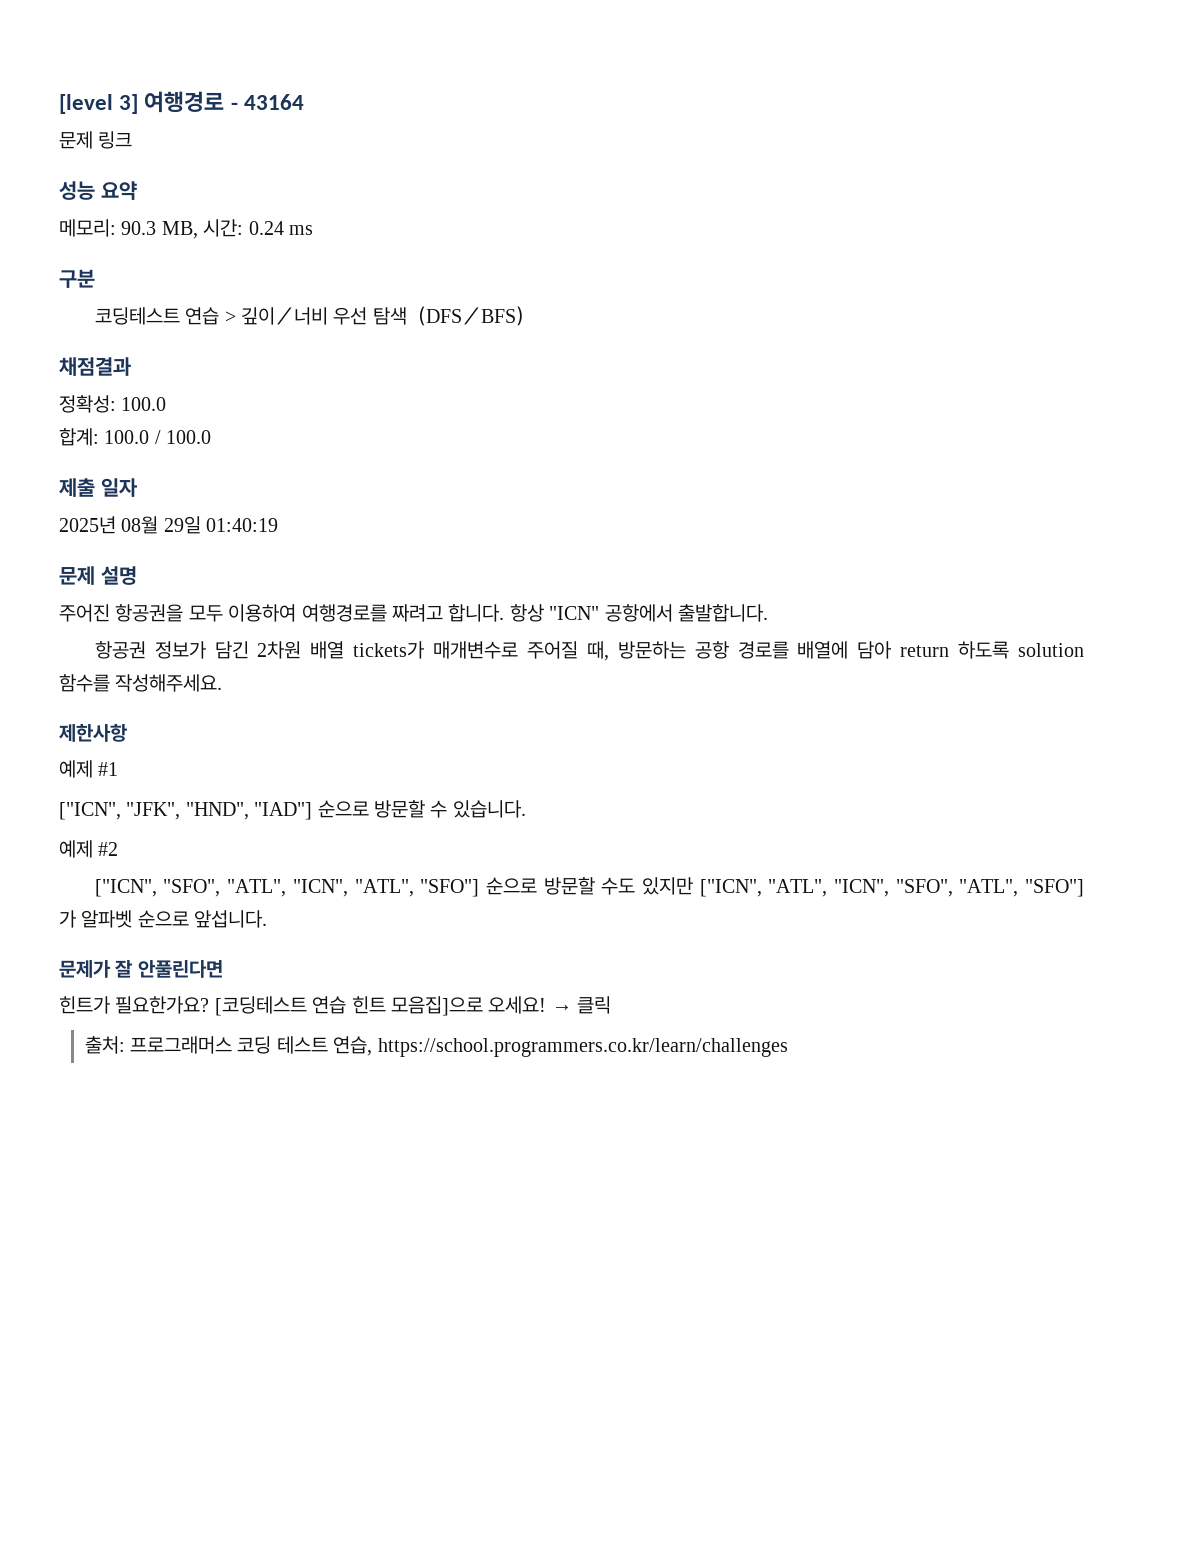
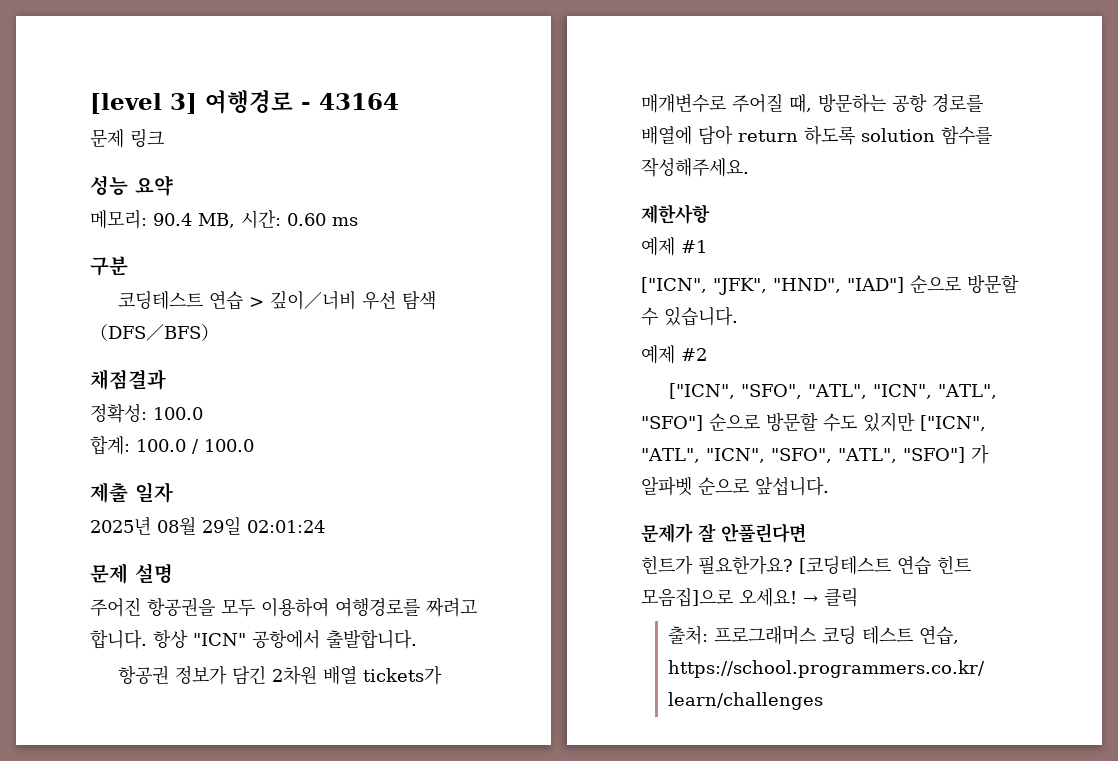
[121,221,157,235] 90.3 -> [153,213,192,226] 90.4
[248,221,284,235] 0.24 -> [287,213,326,226] 0.60
[206,518,279,532] 01:40:19 -> [247,520,325,533] 02:01:24

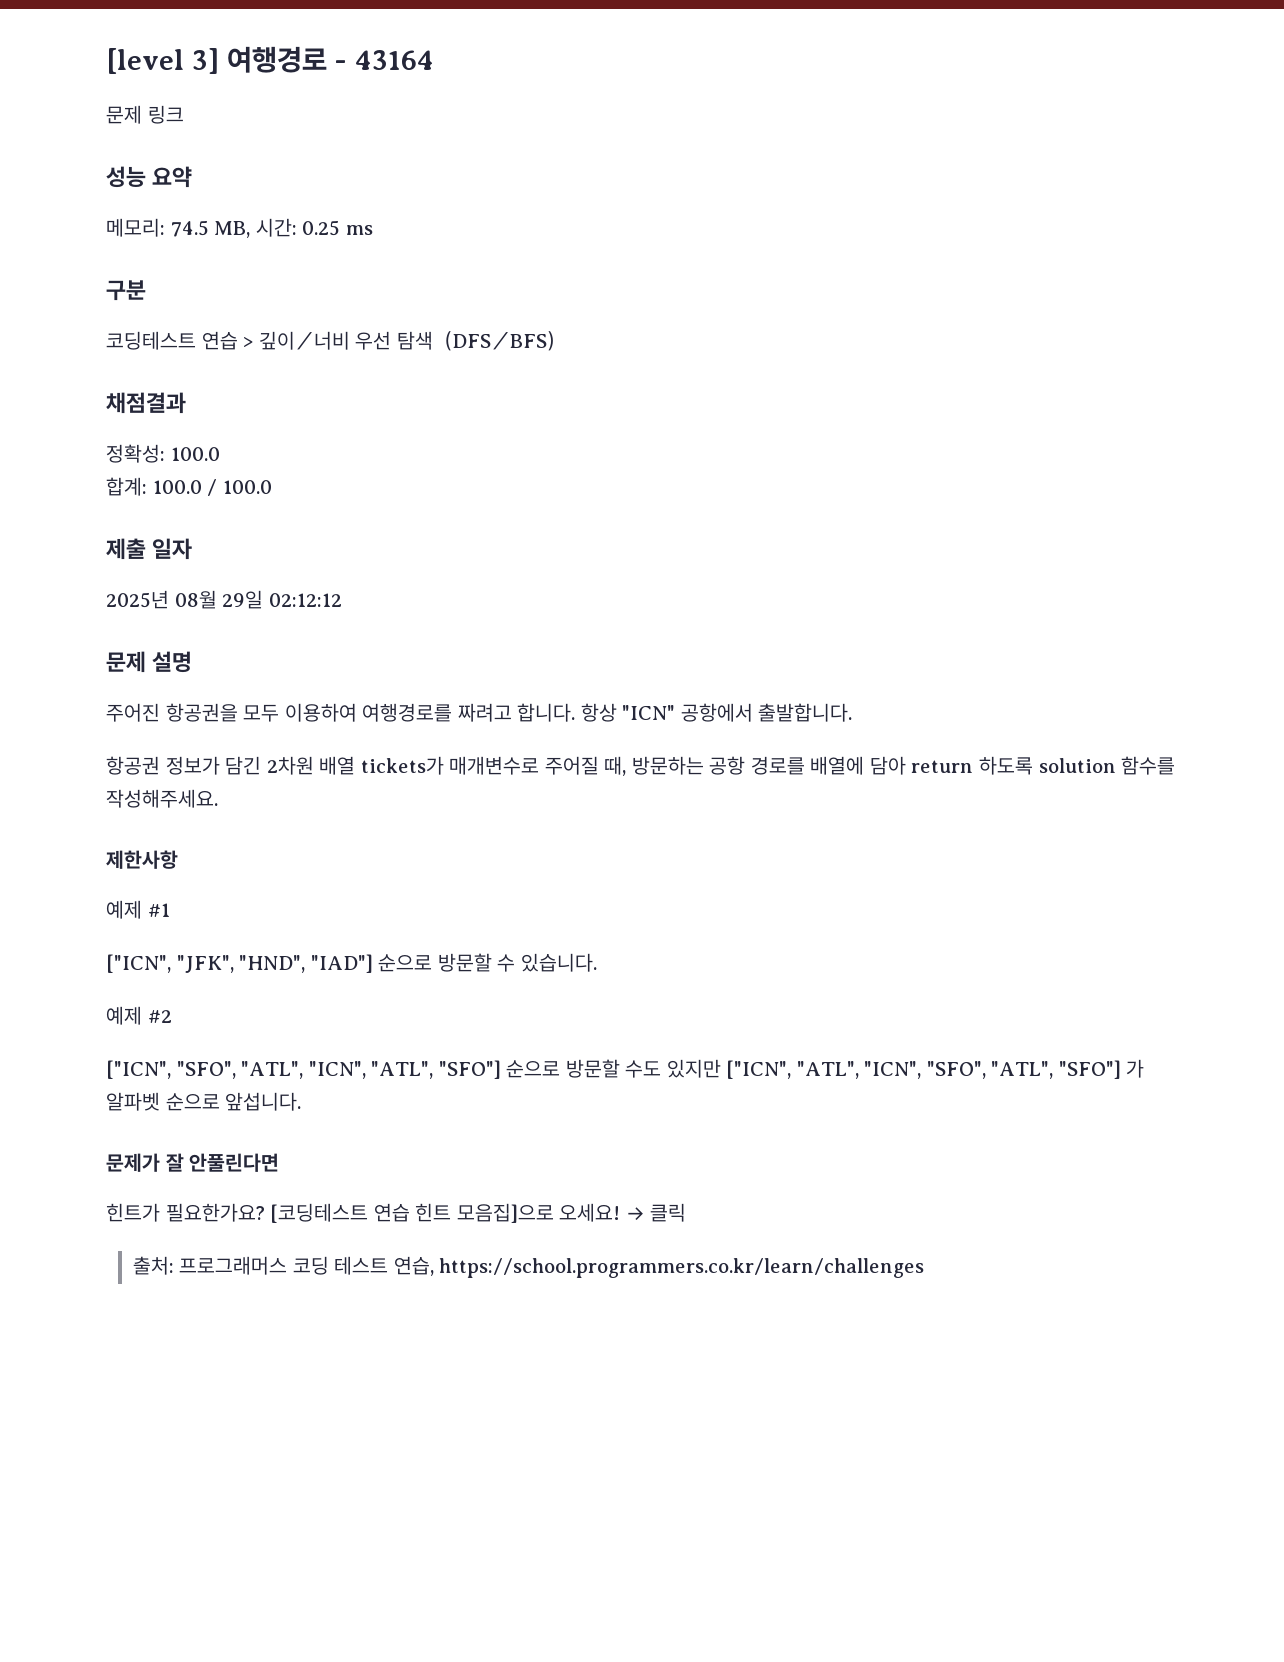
[153,213,192,226] 90.4 -> [170,220,209,237] 74.5
[287,213,326,226] 0.60 -> [302,220,341,236] 0.25
[247,520,325,533] 02:01:24 -> [268,593,342,607] 02:12:12

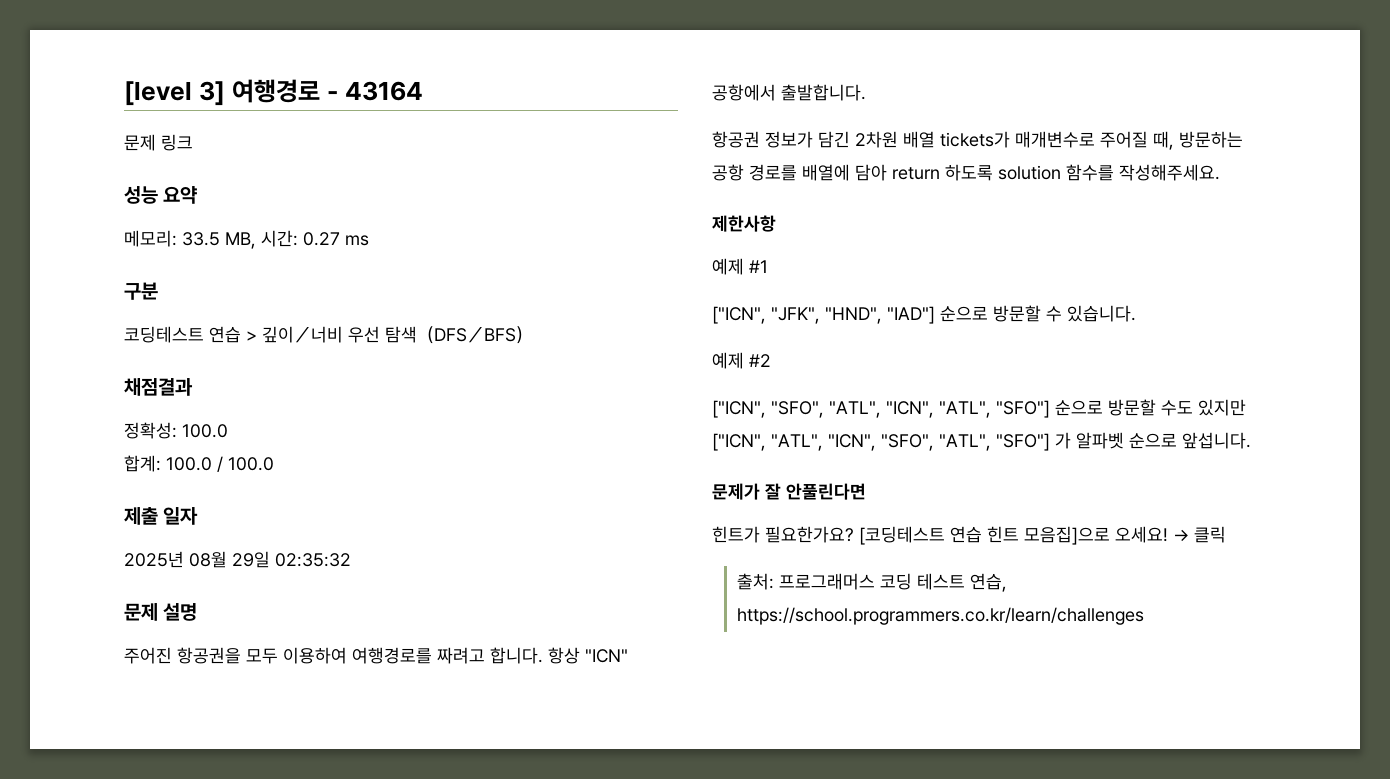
[170,220,209,237] 74.5 -> [182,232,220,246] 33.5
[302,220,341,236] 0.25 -> [303,232,340,246] 0.27
[268,593,342,607] 02:12:12 -> [275,553,351,567] 02:35:32

